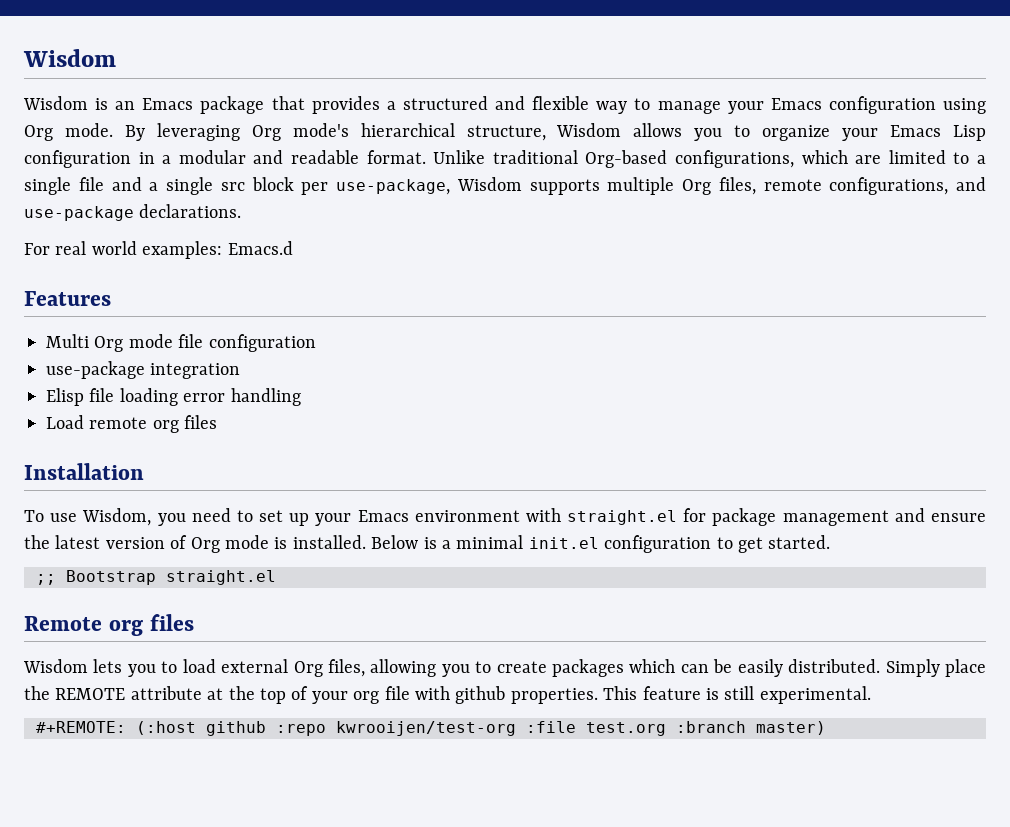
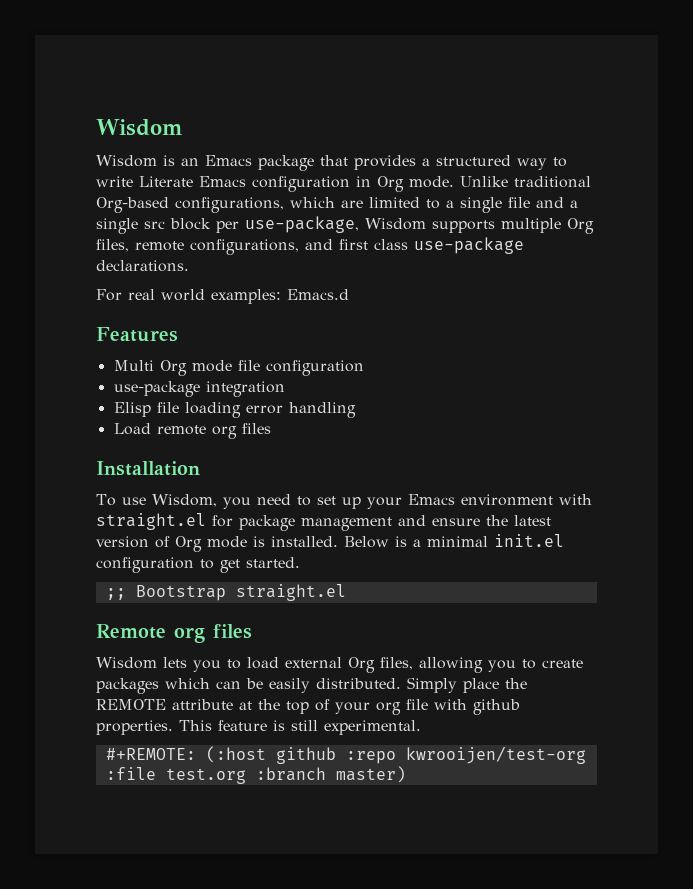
[495,96,764,114] and flexible way to manage your -> [517,157,567,170] [96,176,193,187] way to write Literate
[943,98,987,114] using -> [356,176,371,187] in
[124,123,986,141] [24,150,426,168] By leveraging Org mode's hierarchical structure, Wisdom allows you to organize your Emacs Lisp configuration in a modular and readable format. -> (454, 182) none
(986, 184) none -> [339,239,408,250] first class

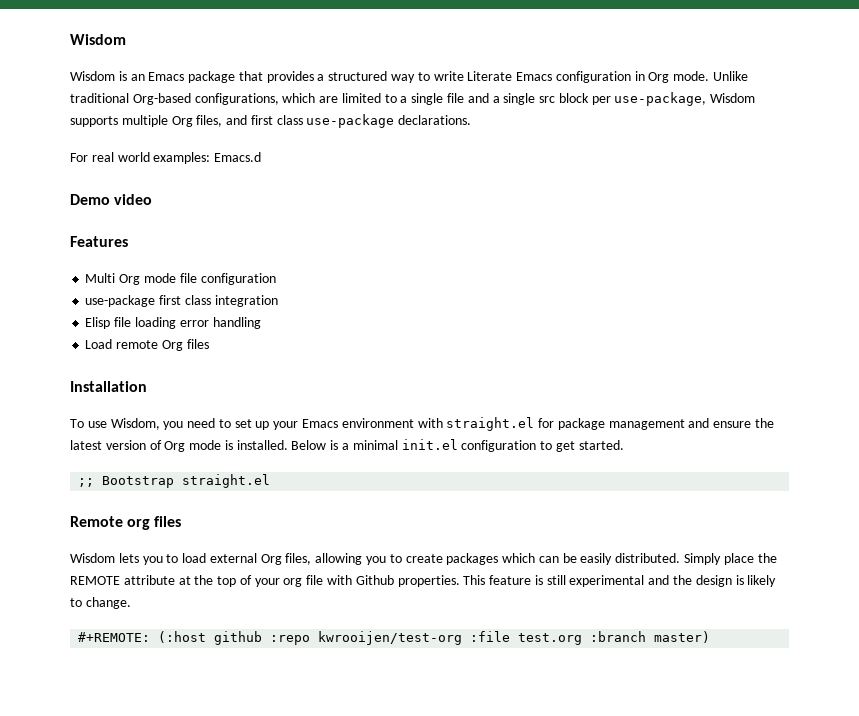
[135,239,299,255] remote configurations, -> (223, 121) none
(349, 294) none -> [70,194,153,205] // Demo video
(200, 389) none -> [159,295,211,305] first class
[211,426,237,439] org -> [161,340,183,351] Org
[473,699,520,715] github -> [355,575,394,585] Github
[324,720,421,735] experimental. -> [569,575,777,587] [70,597,131,609] experimental and the design is likely to change.

